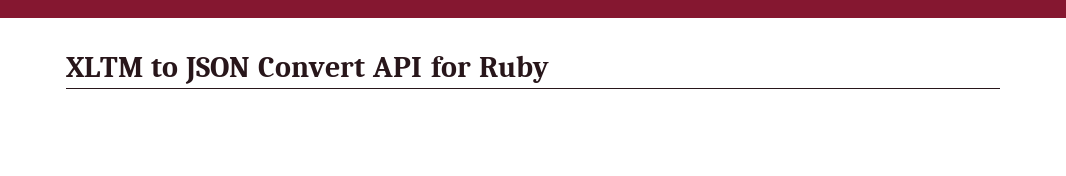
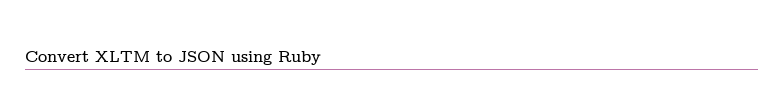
(66, 67) none -> [25,51,89,62] Convert
[258,56,471,77] Convert API for -> [231,51,272,65] using

